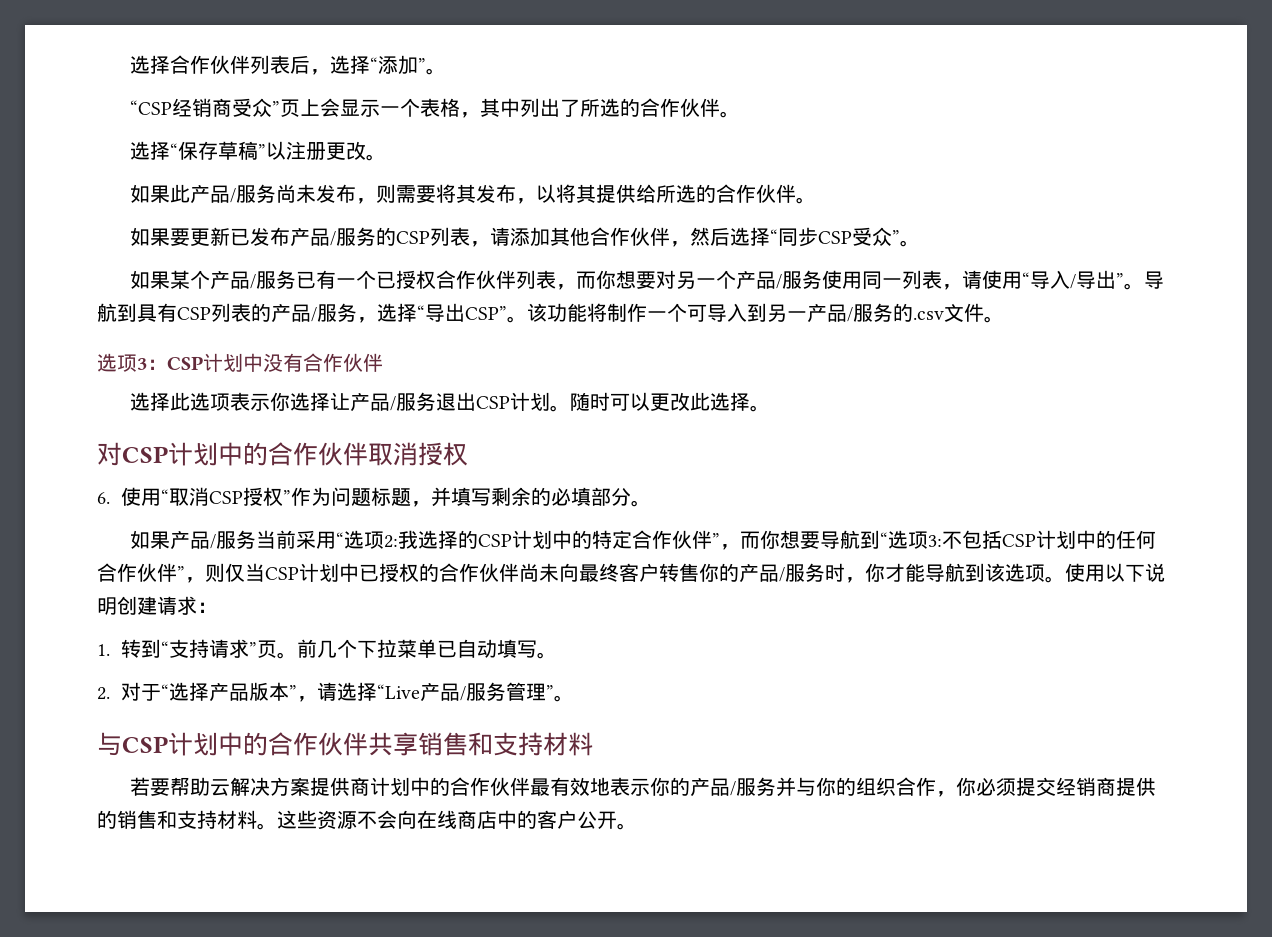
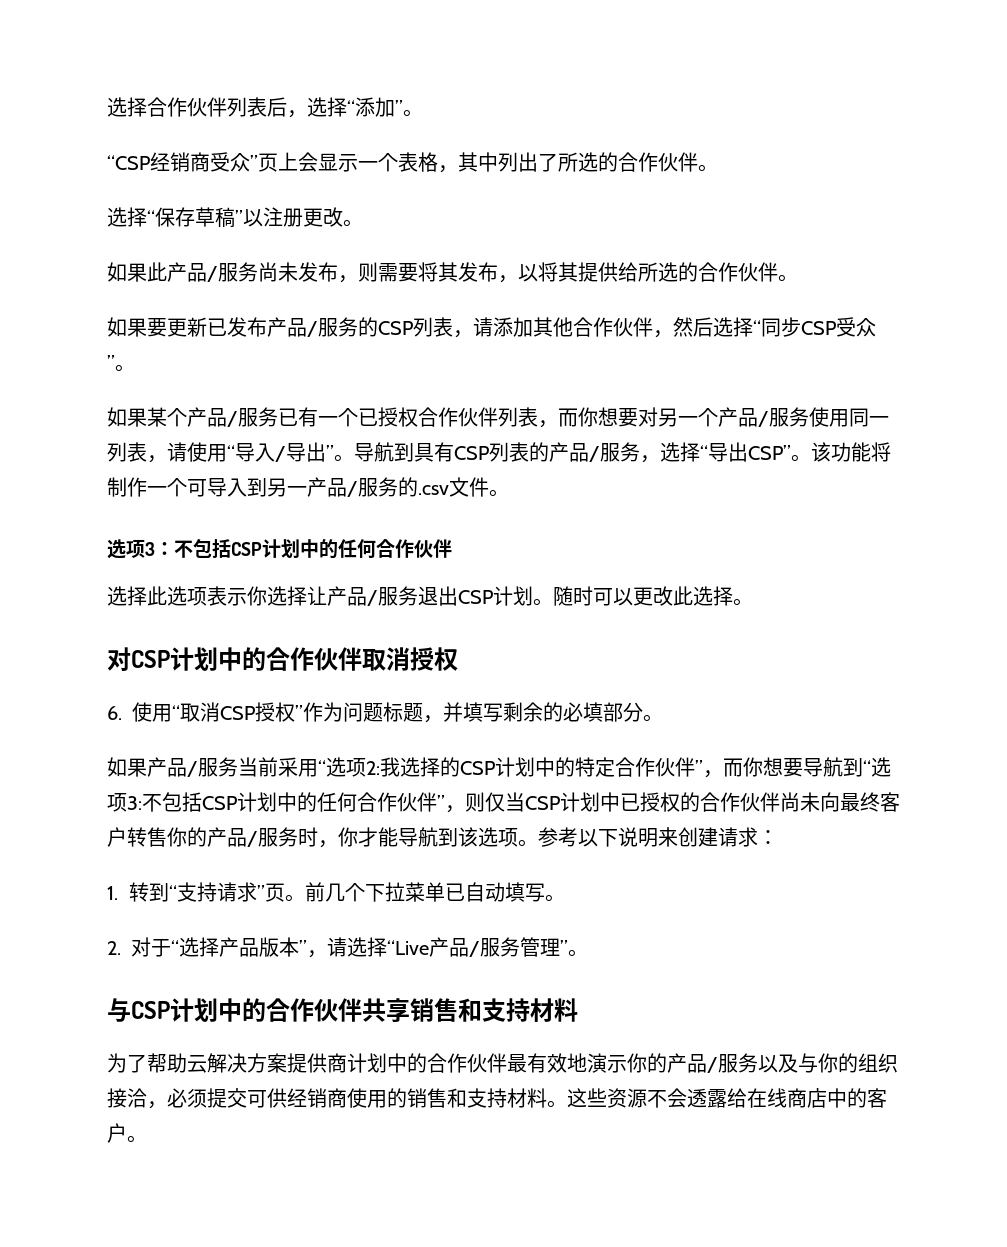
[167,353,303,372] CSP计划中没有 -> [174,538,376,559] 不包括CSP计划中的任何
[1065,563,1105,582] 使用 -> [538,827,578,847] 参考
(117, 606) none -> [658,827,678,847] 来
[130,777,171,796] 若要 -> [107,1053,147,1073] 为了
[610,777,631,796] 表 -> [587,1053,607,1073] 演
[776,777,797,797] 并 -> [758,1054,798,1073] 以及
[896,777,1157,797] 合作，你必须提交经销商提供 -> [107,1088,387,1109] 接洽，必须提交可供经销商使用
[397,810,417,829] 向 -> [687,1088,747,1108] 透露给
[577,811,617,829] 公开 -> (127, 1133) none

